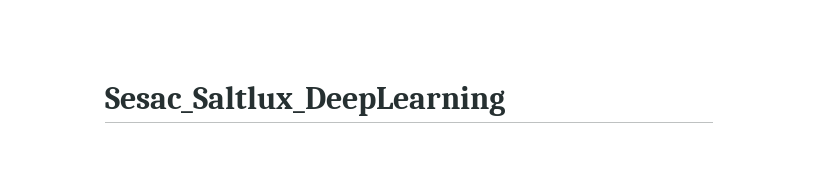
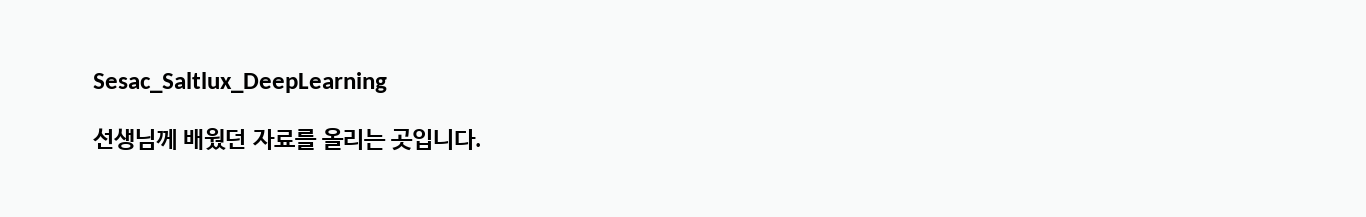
(505, 101) none -> [93,128,482,151] // 선생님께 배웠던 자료를 올리는 곳입니다.

